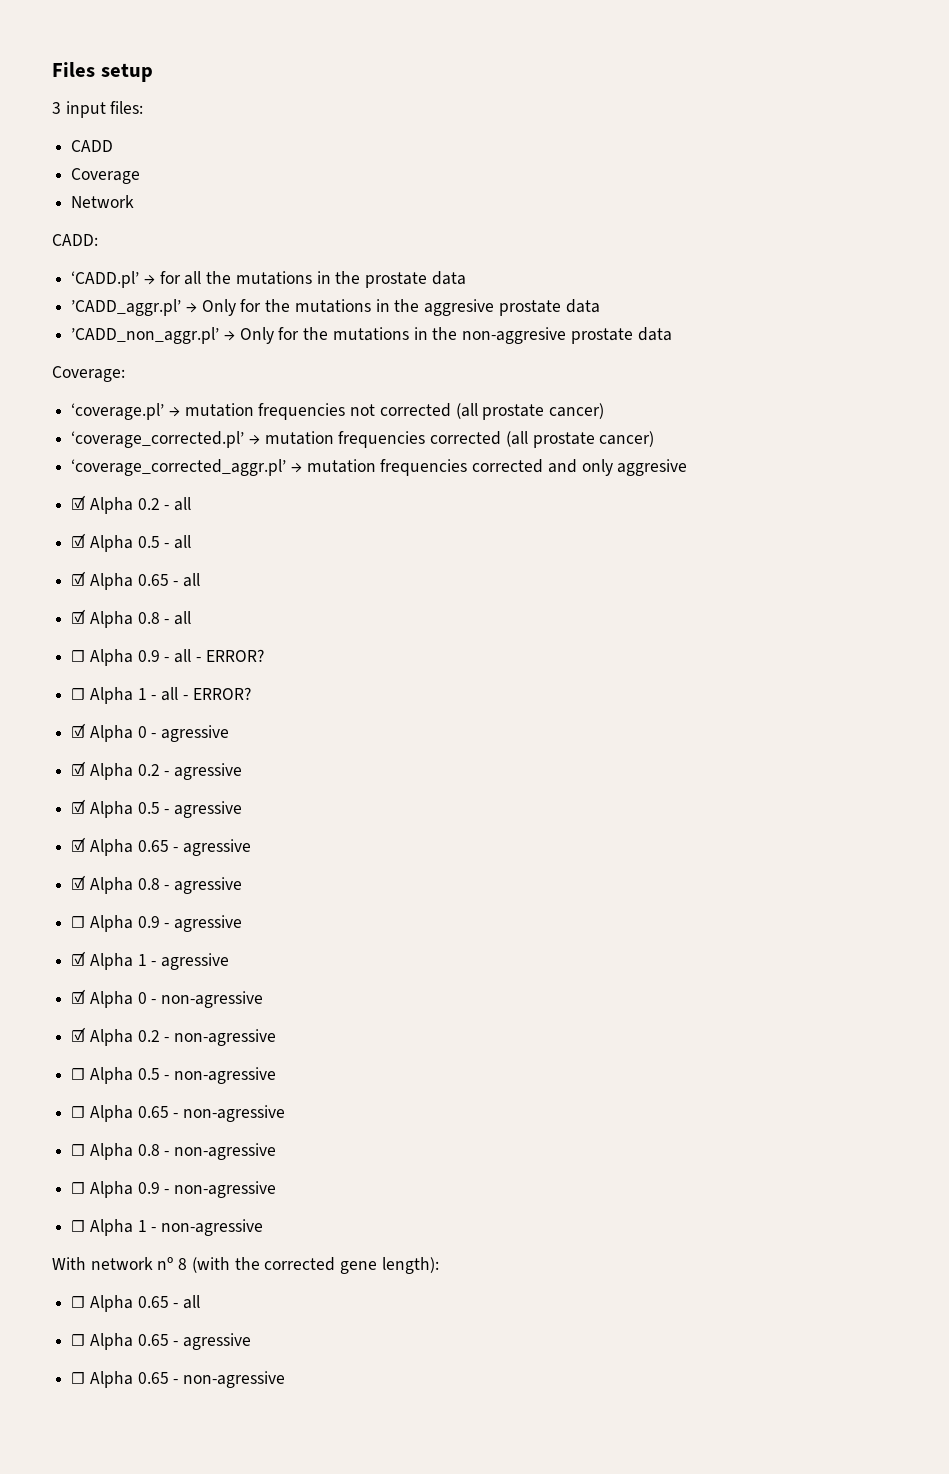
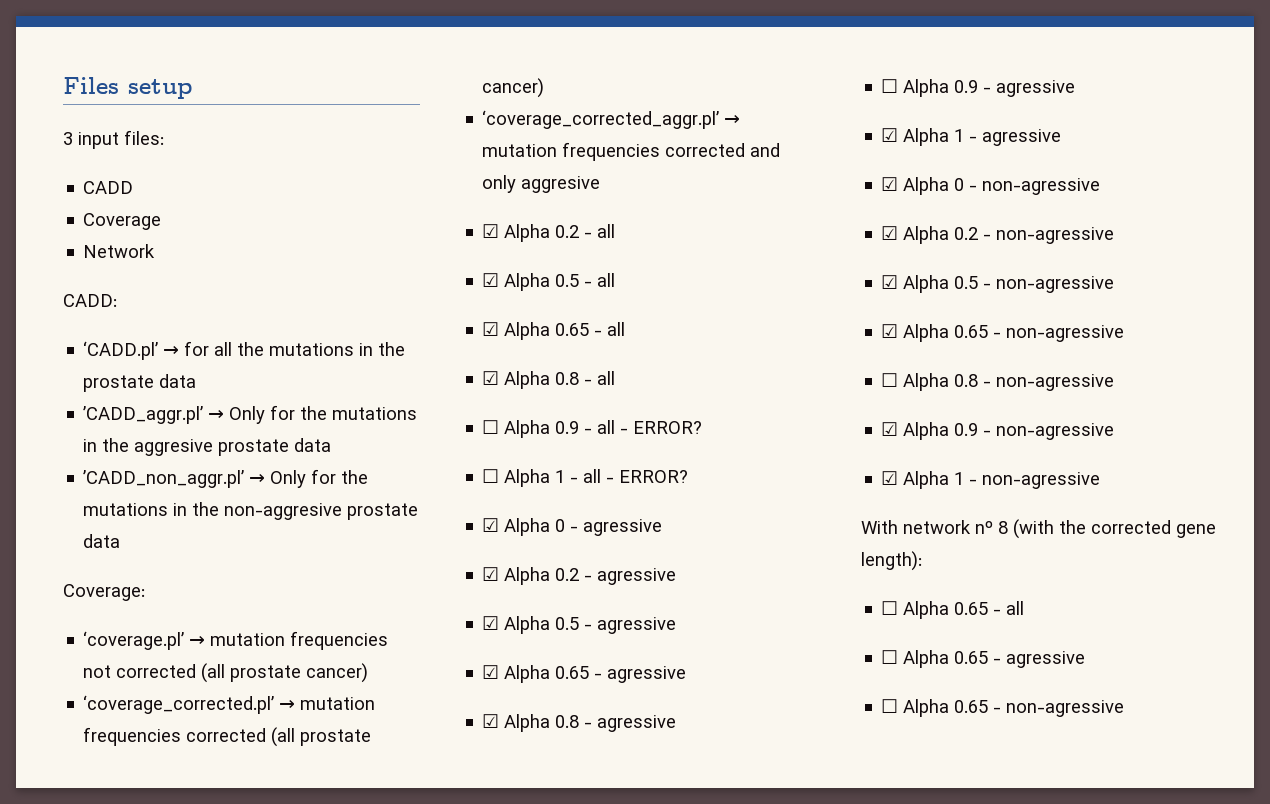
[71,1068,86,1080] ☐ -> [881,275,899,289] ☑
[71,1106,86,1118] ☐ -> [881,324,899,338] ☑
[71,1182,86,1194] ☐ -> [881,422,899,436] ☑
[71,1220,86,1232] ☐ -> [881,471,899,485] ☑

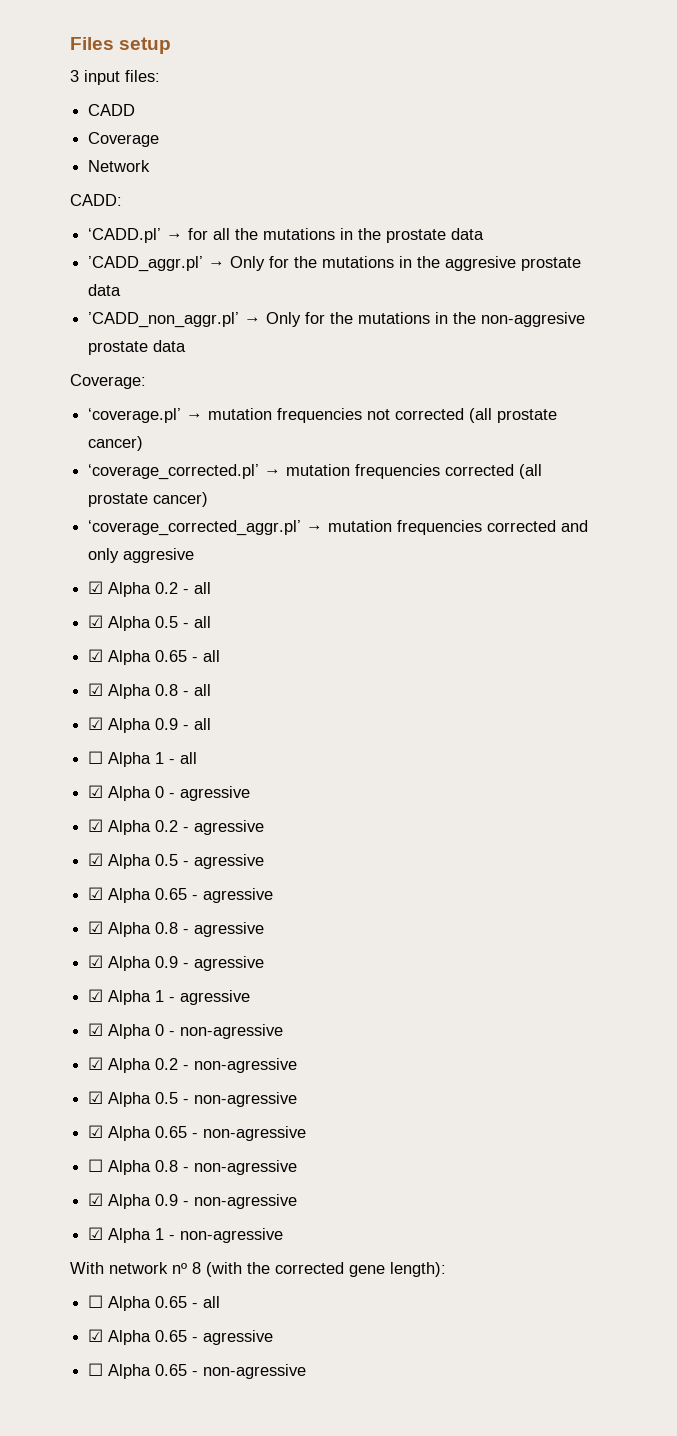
[482,420,500,434] ☐ -> [88,717,104,730] ☑
[620,421,703,434] - ERROR? -> (212, 724) none
[606,470,689,483] - ERROR? -> (198, 758) none
[881,79,899,93] ☐ -> [88,955,104,968] ☑
[881,650,899,664] ☐ -> [88,1329,104,1342] ☑

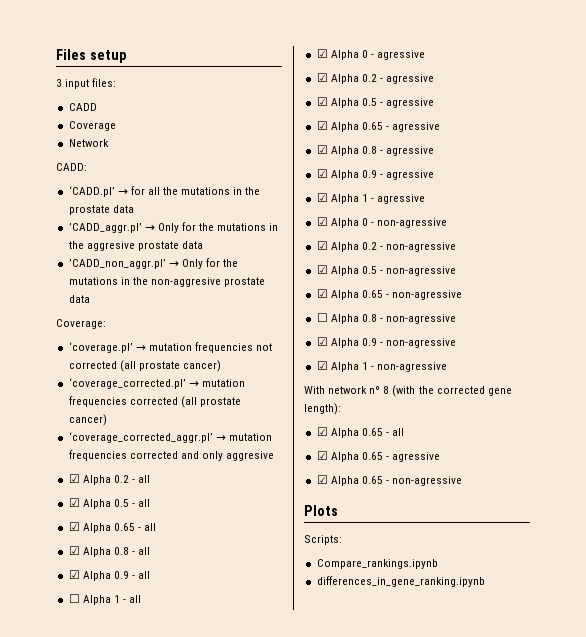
[88,1295,104,1308] ☐ -> [316,427,328,436] ☑
[88,1363,307,1379] ☐ Alpha 0.65 - non-agressive -> [316,475,463,486] [304,505,338,516] [304,535,342,545] [316,559,438,569] [316,576,485,587] ☑ Alpha 0.65 - non-agressive // Plots // Scripts: // Compare_rankings.ipynb // differences_in_gene_ranking.ipynb

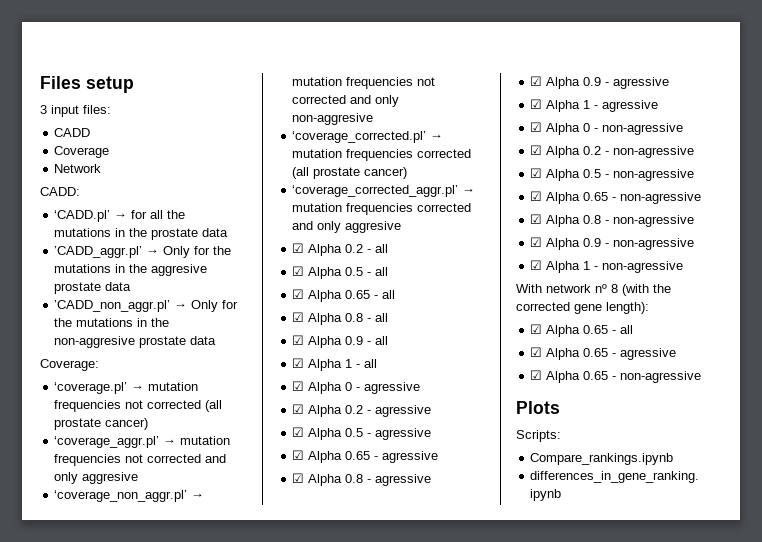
(221, 366) none -> [54,436,231,448] [54,454,227,466] [54,472,139,484] [54,490,205,502] [292,77,436,89] [292,95,400,107] [292,113,374,125] // ‘coverage_aggr.pl’ → mutation frequencies not corrected and only aggresive // ‘coverage_non_aggr.pl’ → mutation frequencies not corrected and only non-aggresive
[68,594,80,603] ☐ -> [292,358,305,368] ☑
[316,313,328,322] ☐ -> [530,214,543,224] ☑

